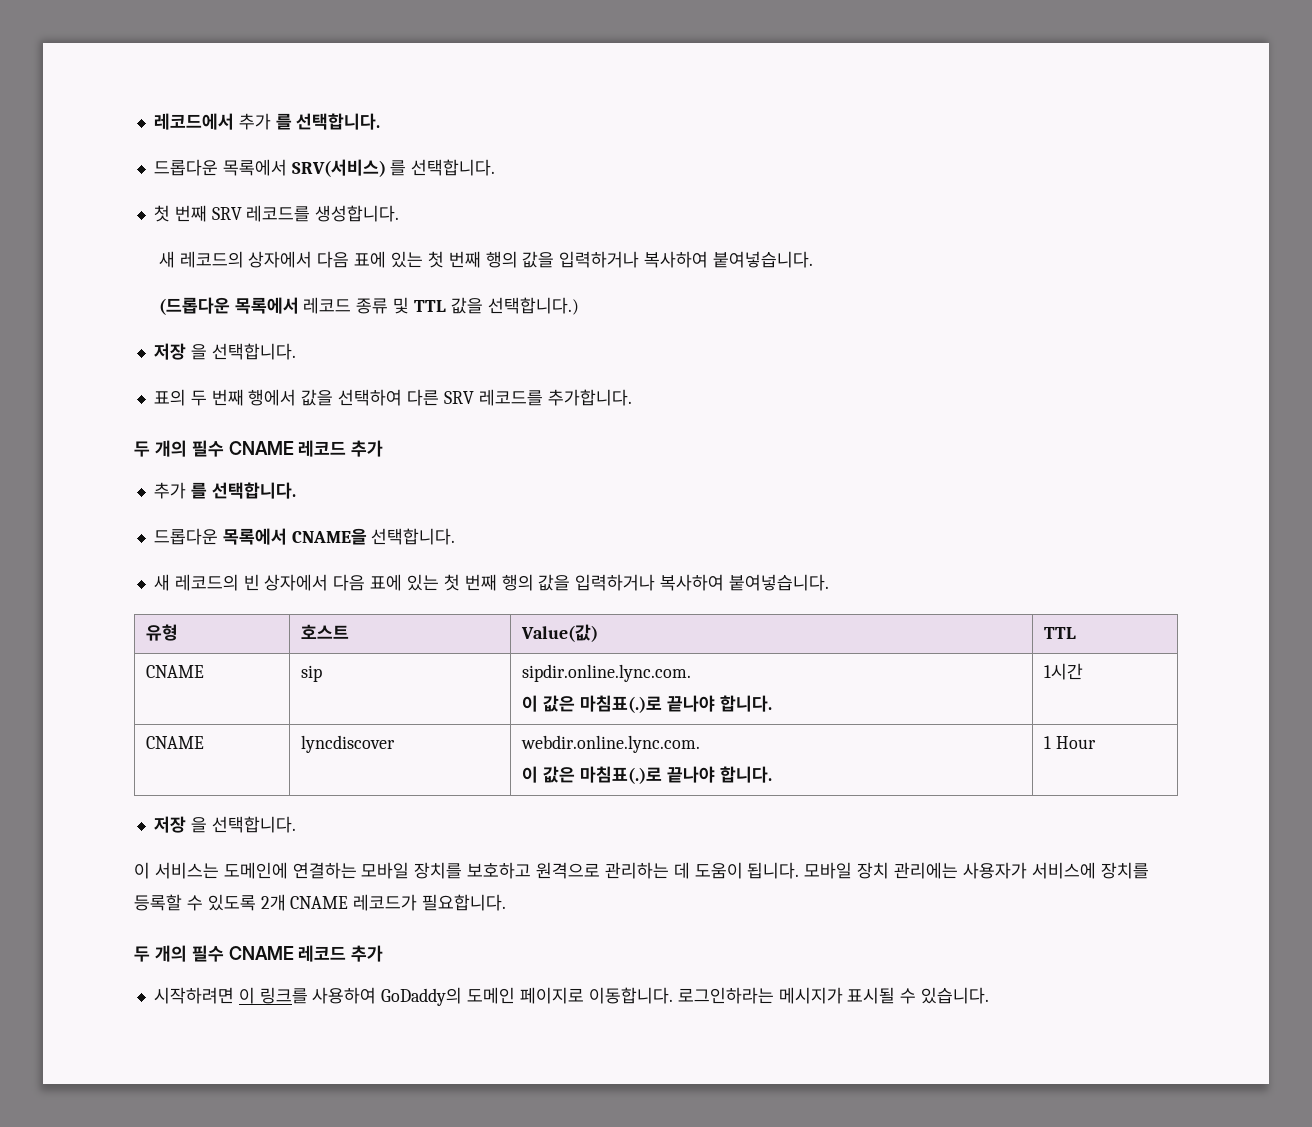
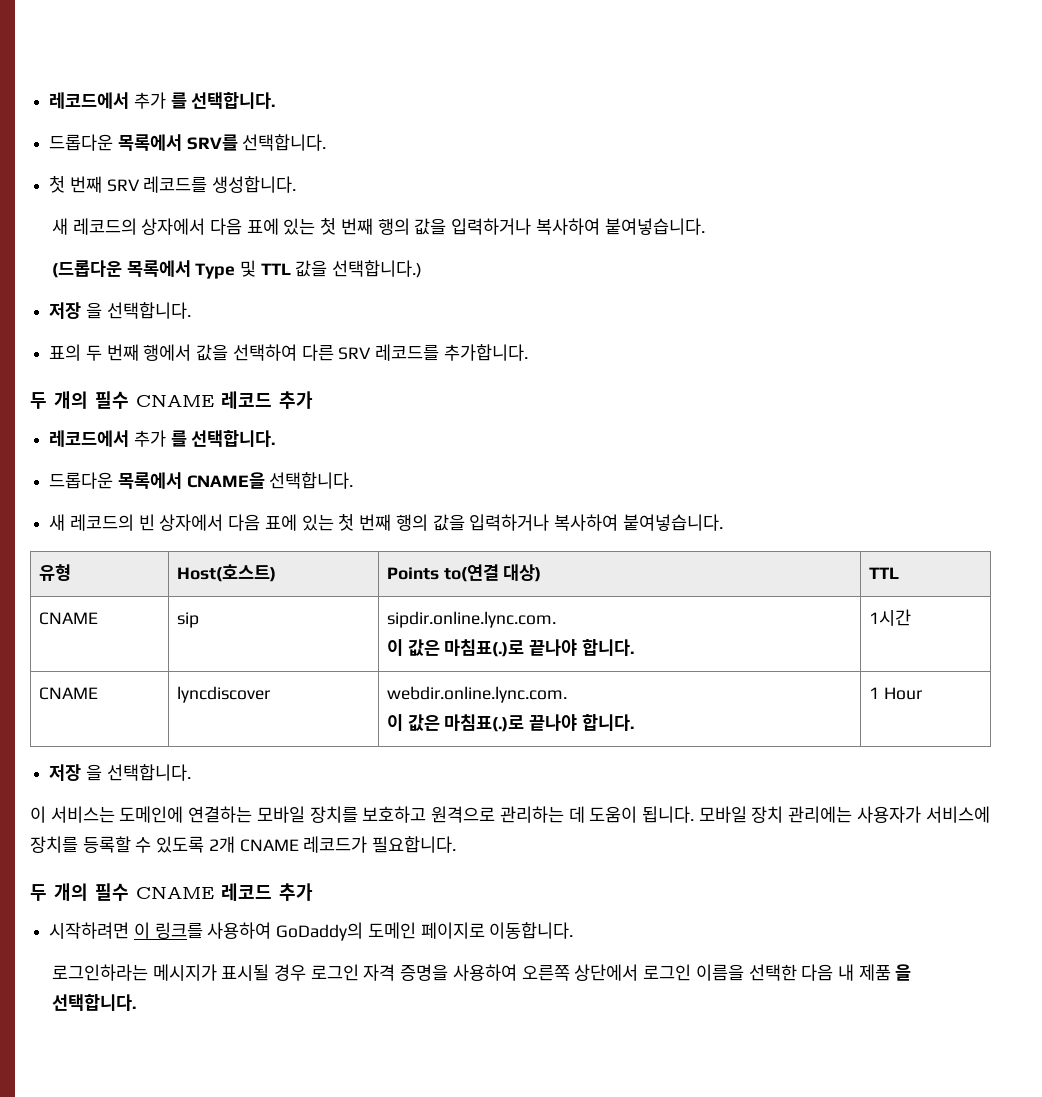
[153,113,381,130] [153,159,407,177] 레코드에서 추가 를 선택합니다. // 드롭다운 목록에서 SRV(서비스) 를 -> [49,91,276,109] [49,134,238,151] 레코드에서 추가 를 선택합니다. // 드롭다운 목록에서 SRV를
[303,297,389,314] 레코드 종류 -> [195,263,236,279] Type
(384, 448) none -> [49,430,130,447] 레코드에서
[301,624,350,639] [521,624,599,642] 호스트 | Value(값) -> [176,564,276,582] [386,564,542,582] Host(호스트) | Points to(연결 대상)
(673, 995) none -> (574, 930) //
[900,987,990,1004] 수 있습니다. -> [273,964,912,981] [51,993,136,1011] 경우 로그인 자격 증명을 사용하여 오른쪽 상단에서 로그인 이름을 선택한 다음 내 제품 을 선택합니다.

